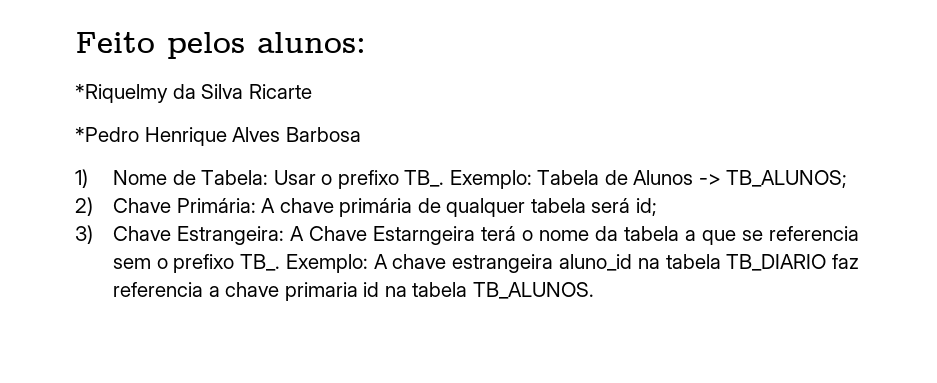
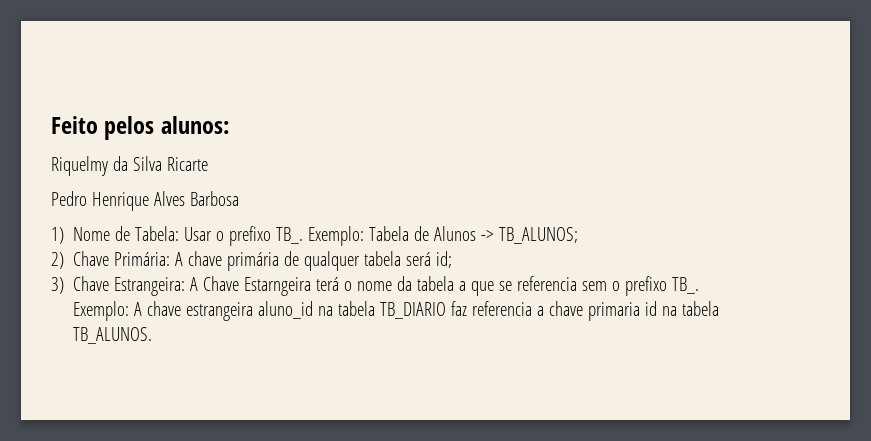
[75,84,168,103] *Riquelmy -> [51,156,108,176] Riquelmy
[75,127,139,142] *Pedro -> [51,191,87,206] Pedro

